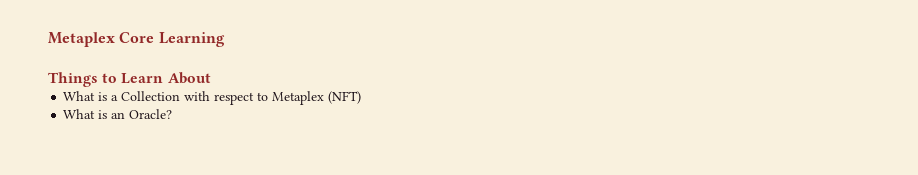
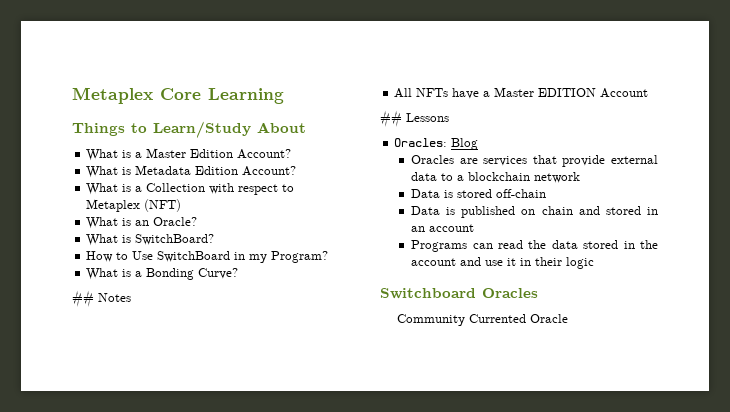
[121,73,164,84] Learn -> [153,121,251,138] Learn/Study
(211, 78) none -> [86,148,292,161] [86,165,297,178] // What is a Master Edition Account? // What is Metadata Edition Account?
(173, 114) none -> [86,234,215,246] [86,251,329,263] [86,268,239,280] [72,290,131,307] [394,87,649,99] [380,110,449,127] [394,138,479,150] [411,155,658,167] [411,172,581,183] [411,189,547,198] [411,206,658,218] [411,224,475,232] [411,240,658,252] [411,257,595,269] [380,288,538,299] [396,314,568,326] // What is SwitchBoard? // How to Use SwitchBoard in my Program? // What is a Bonding Curve? // ## Notes // All NFTs have a Master EDITION Account // ## Lessons // Oracles: Blog // Oracles are services that provide external data to a blockchain network // Data is stored off-chain // Data is published on chain and stored in an account // Programs can read the data stored in the account and use it in their logic // Switchboard Oracles // Community Currented Oracle

